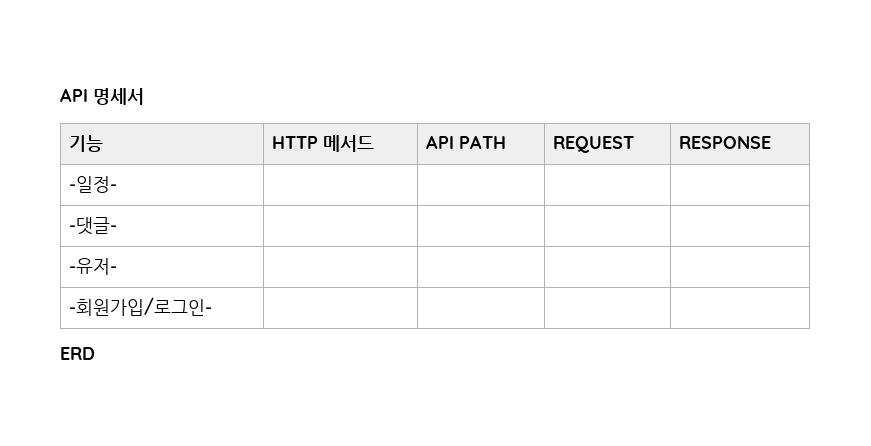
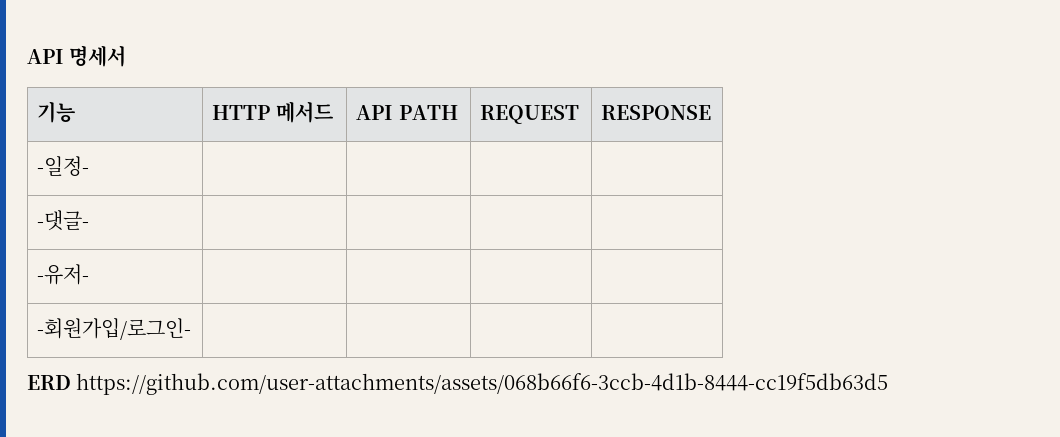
(95, 353) none -> [76,373,889,395] https://github.com/user-attachments/assets/068b66f6-3ccb-4d1b-8444-cc19f5db63d5

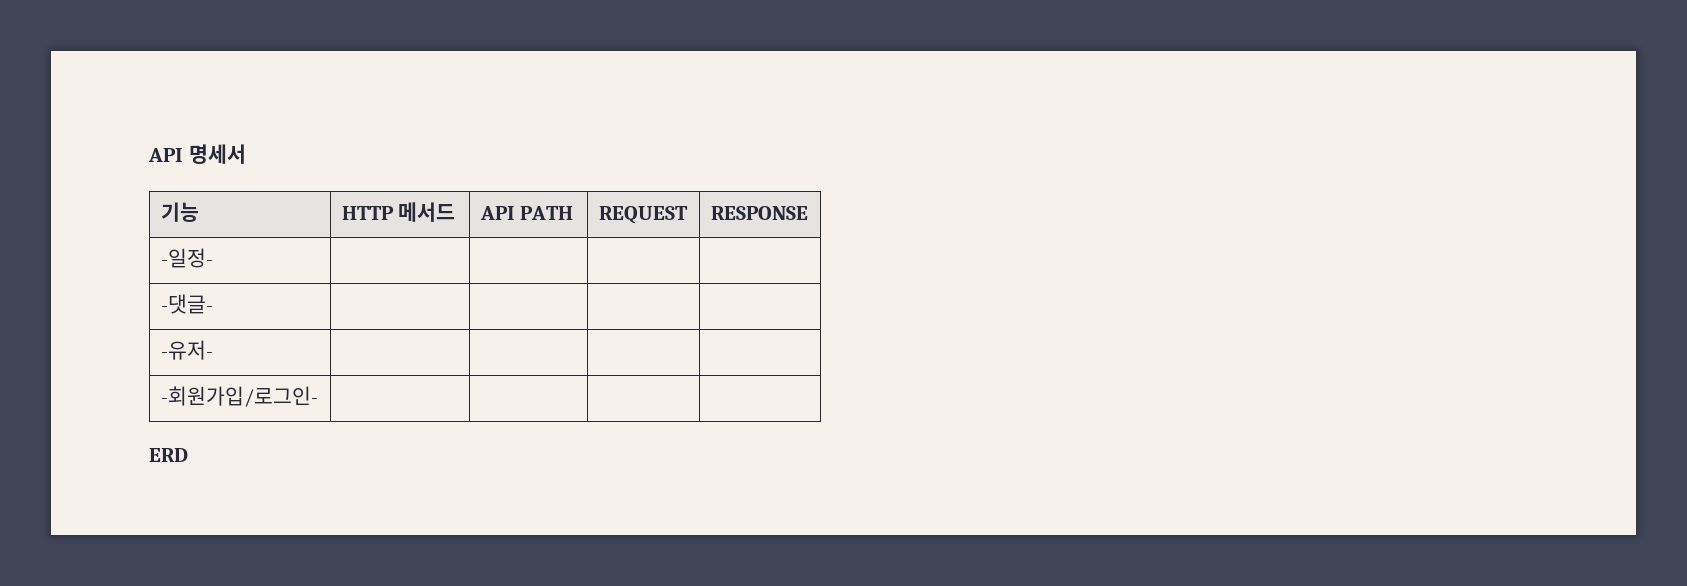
[76,373,889,395] https://github.com/user-attachments/assets/068b66f6-3ccb-4d1b-8444-cc19f5db63d5 -> (188, 455) none

